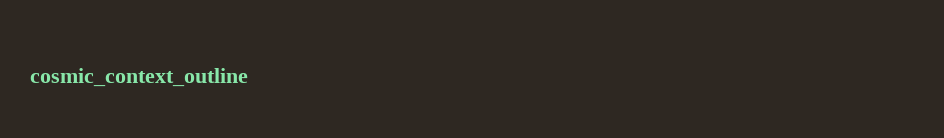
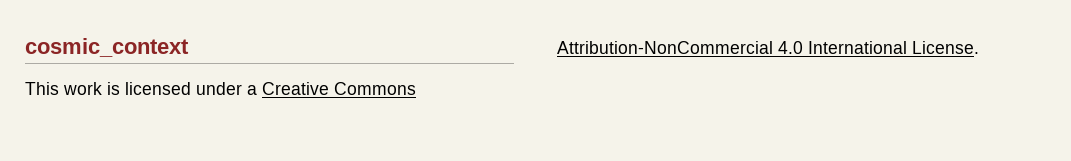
[30,68,248,87] cosmic_context_outline -> [25,38,189,57] [25,82,416,95] [557,41,979,54] cosmic_context // This work is licensed under a Creative Commons Attribution-NonCommercial 4.0 International License.

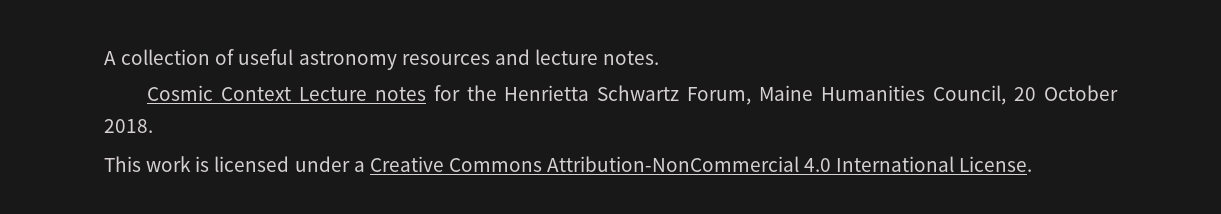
[25,38,189,57] cosmic_context -> [104,49,660,70] [146,85,1118,105] [104,119,153,133] A collection of useful astronomy resources and lecture notes. // Cosmic Context Lecture notes for the Henrietta Schwartz Forum, Maine Humanities Council, 20 October 2018.

